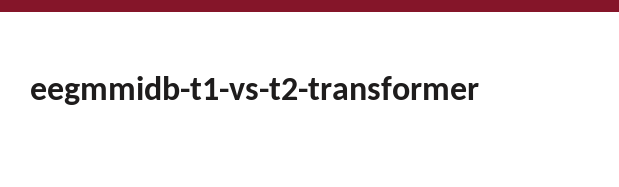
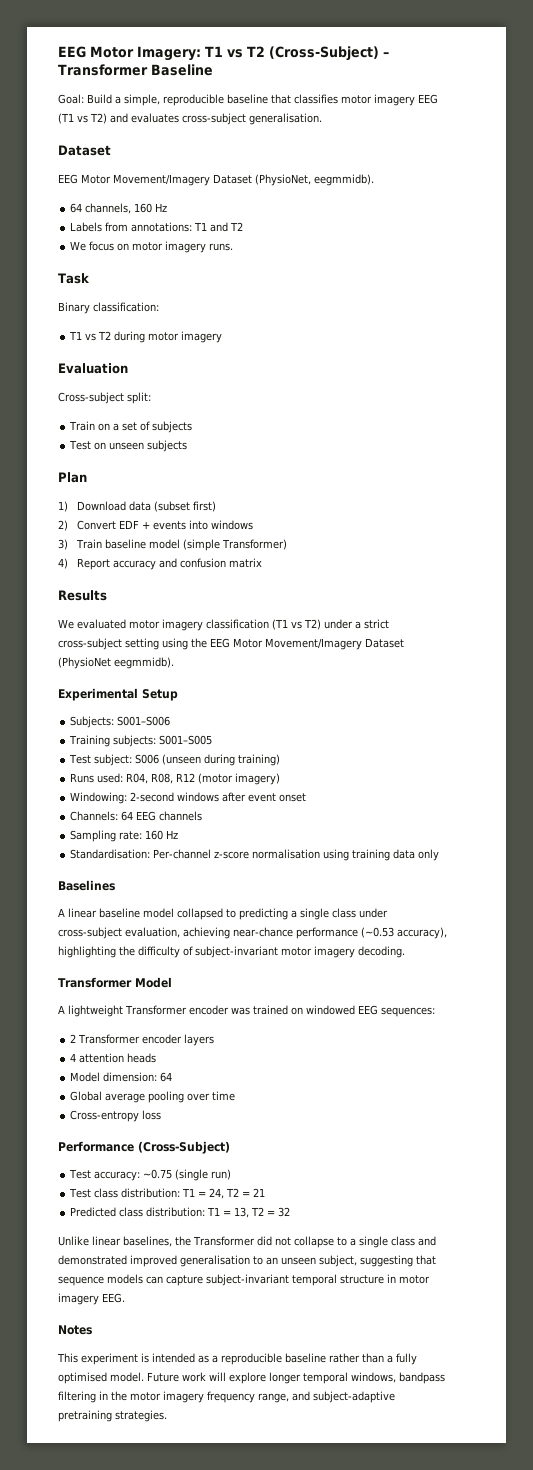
[30,76,479,105] eegmmidb-t1-vs-t2-transformer -> [58,46,389,61] [58,64,213,76] [58,94,438,106] [58,113,322,125] [58,145,111,156] [58,174,374,186] [70,203,168,214] [70,222,244,232] [70,241,234,253] [58,273,89,284] [58,302,159,314] [69,331,223,343] [58,363,128,374] [58,392,151,404] [69,421,193,433] [69,440,188,452] [58,472,87,483] [58,501,216,512] [58,520,253,531] [58,539,287,551] [58,558,262,570] [58,590,107,601] [58,619,389,631] [58,638,404,650] [58,657,174,669] [58,688,178,701] [70,716,171,728] [69,735,213,747] [69,754,281,766] [70,773,281,785] [70,792,307,804] [70,811,203,821] [70,830,179,842] [70,849,440,861] [58,880,115,891] [58,908,388,920] [58,927,447,939] [58,946,405,958] [58,977,172,988] [58,1005,435,1017] [70,1034,215,1046] [70,1053,157,1063] [70,1072,173,1082] [70,1091,236,1103] [70,1110,162,1122] [58,1141,230,1154] [69,1169,232,1181] [69,1188,266,1199] [70,1207,291,1218] [58,1236,436,1248] [58,1255,436,1267] [58,1274,430,1286] [58,1293,125,1305] [58,1325,92,1335] [57,1353,417,1365] [58,1372,445,1384] [58,1391,395,1403] [58,1410,167,1422] EEG Motor Imagery: T1 vs T2 (Cross-Subject) – Transformer Baseline // Goal: Build a simple, reproducible baseline that classifies motor imagery EEG (T1 vs T2) and evaluates cross-subject generalisation. // Dataset // EEG Motor Movement/Imagery Dataset (PhysioNet, eegmmidb). // 64 channels, 160 Hz // Labels from annotations: T1 and T2 // We focus on motor imagery runs. // Task // Binary classification: // T1 vs T2 during motor imagery // Evaluation // Cross-subject split: // Train on a set of subjects // Test on unseen subjects // Plan // 1) Download data (subset first) // 2) Convert EDF + events into windows // 3) Train baseline model (simple Transformer) // 4) Report accuracy and confusion matrix // Results // We evaluated motor imagery classification (T1 vs T2) under a strict cross-subject setting using the EEG Motor Movement/Imagery Dataset (PhysioNet eegmmidb). // Experimental Setup // Subjects: S001–S006 // Training subjects: S001–S005 // Test subject: S006 (unseen during training) // Runs used: R04, R08, R12 (motor imagery) // Windowing: 2-second windows after event onset // Channels: 64 EEG channels // Sampling rate: 160 Hz // Standardisation: Per-channel z-score normalisation using training data only // Baselines // A linear baseline model collapsed to predicting a single class under cross-subject evaluation, achieving near-chance performance (~0.53 accuracy), highlighting the difficulty of subject-invariant motor imagery decoding. // Transformer Model // A lightweight Transformer encoder was trained on windowed EEG sequences: // 2 Transformer encoder layers // 4 attention heads // Model dimension: 64 // Global average pooling over time // Cross-entropy loss // Performance (Cross-Subject) // Test accuracy: ~0.75 (single run) // Test class distribution: T1 = 24, T2 = 21 // Predicted class distribution: T1 = 13, T2 = 32 // Unlike linear baselines, the Transformer did not collapse to a single class and demonstrated improved generalisation to an unseen subject, suggesting that sequence models can capture subject-invariant temporal structure in motor imagery EEG. // Notes // This experiment is intended as a reproducible baseline rather than a fully optimised model. Future work will explore longer temporal windows, bandpass filtering in the motor imagery frequency range, and subject-adaptive pretraining strategies.

